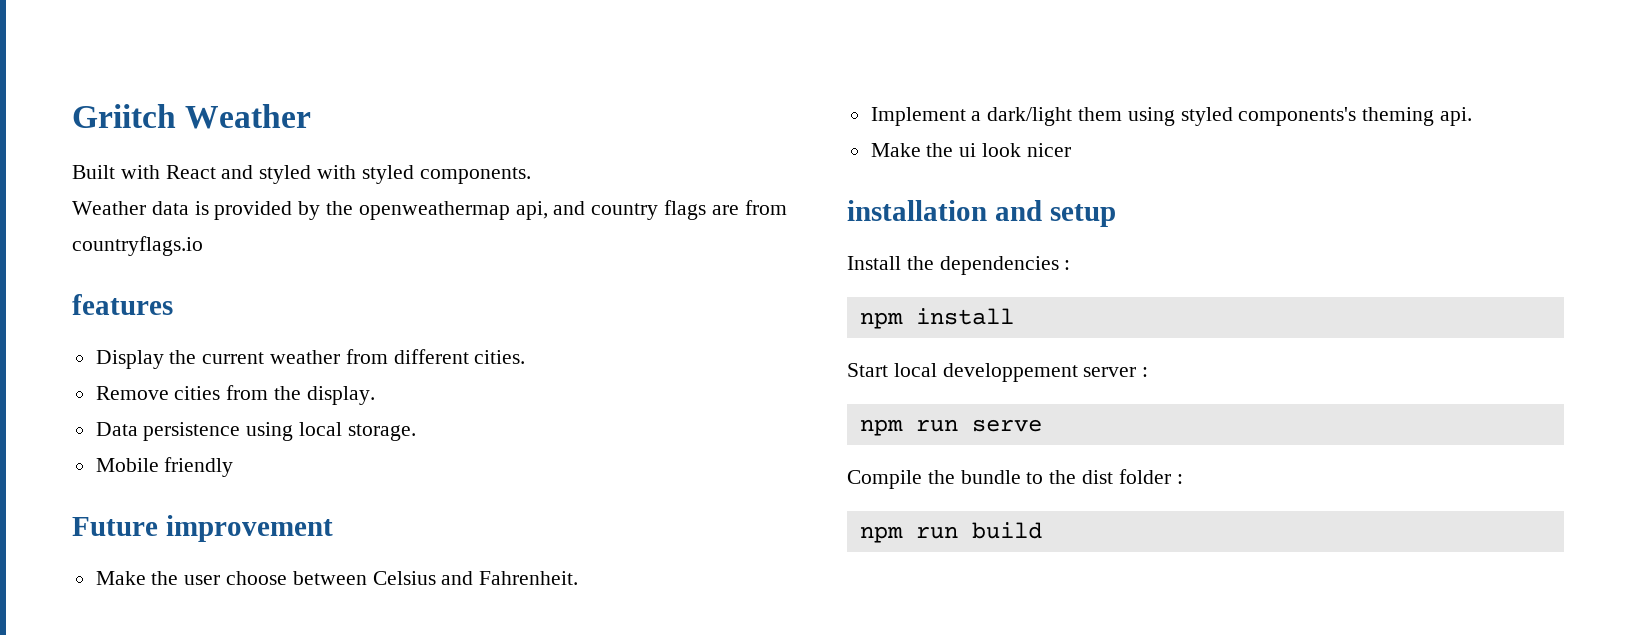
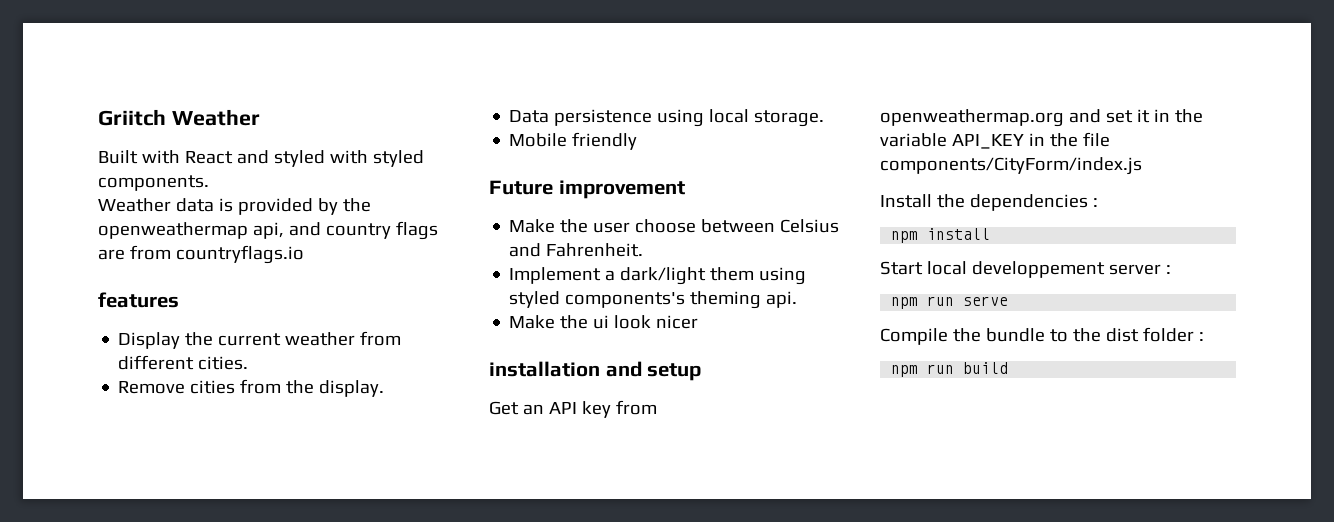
(1116, 215) none -> [489,400,657,418] [880,109,1203,127] [880,132,1110,149] [880,157,1142,175] // Get an API key from openweathermap.org and set it in the variable API_KEY in the file components/CityForm/index.js

